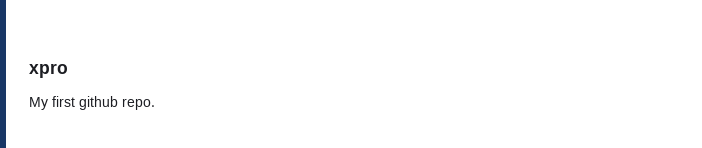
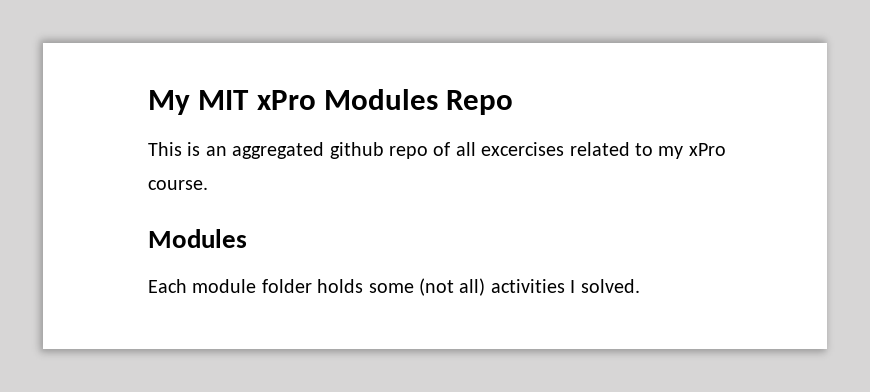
[29,63,68,78] [29,96,155,110] xpro // My first github repo. -> [148,89,514,115] [148,142,726,159] [148,180,208,190] [148,229,247,248] [148,278,640,296] My MIT xPro Modules Repo // This is an aggregated github repo of all excercises related to my xPro course. // Modules // Each module folder holds some (not all) activities I solved.

